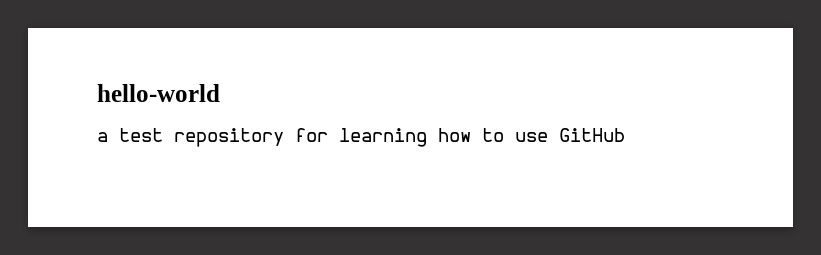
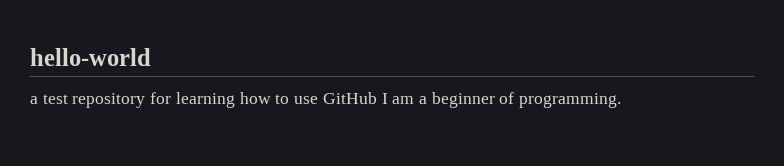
(625, 135) none -> [381,92,622,108] I am a beginner of programming.

